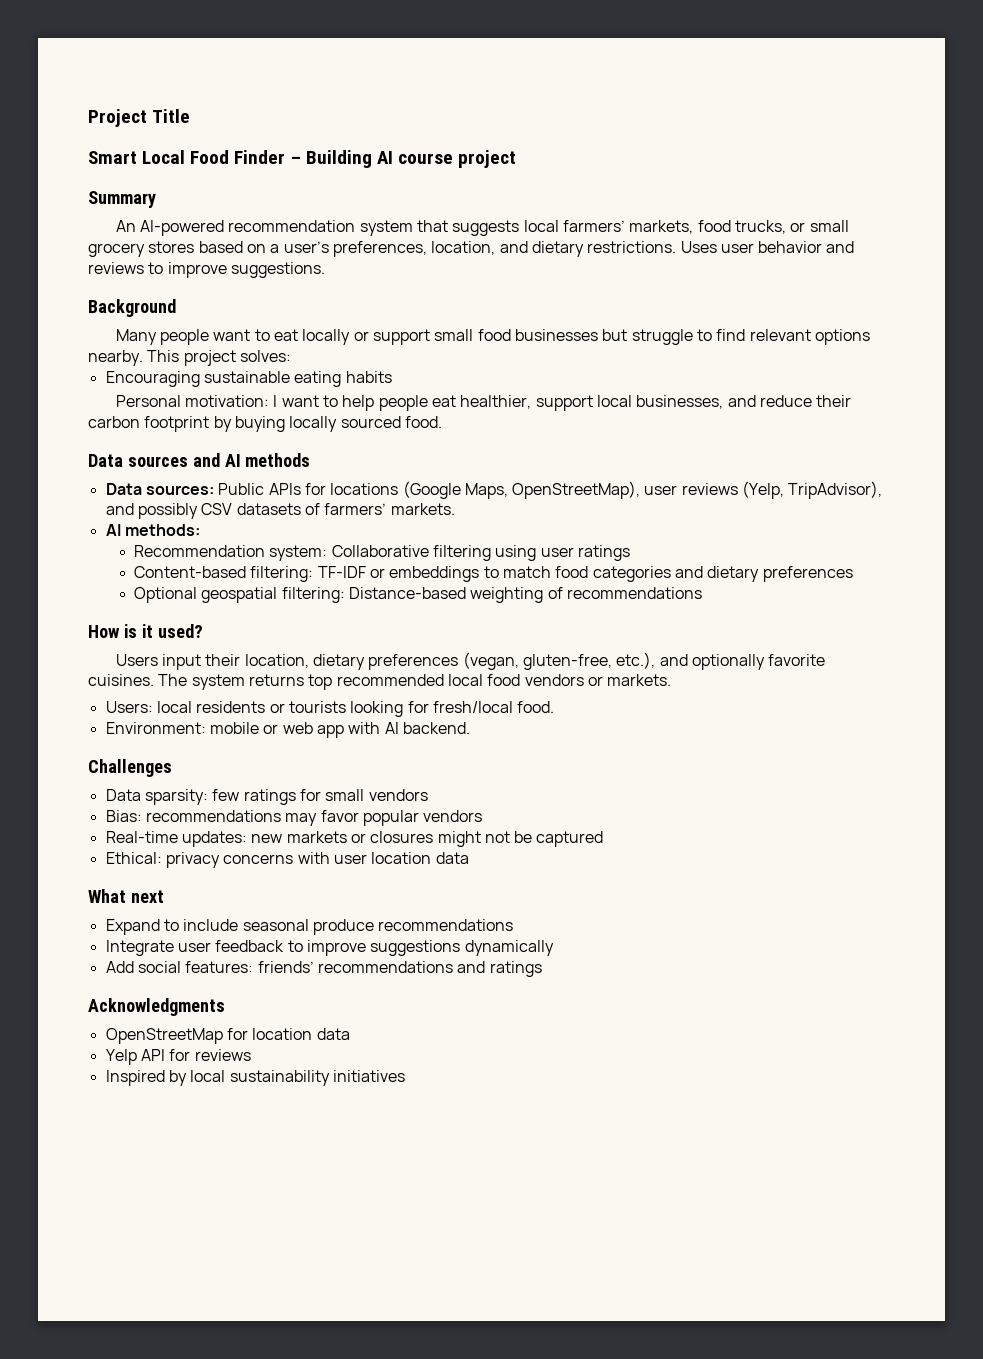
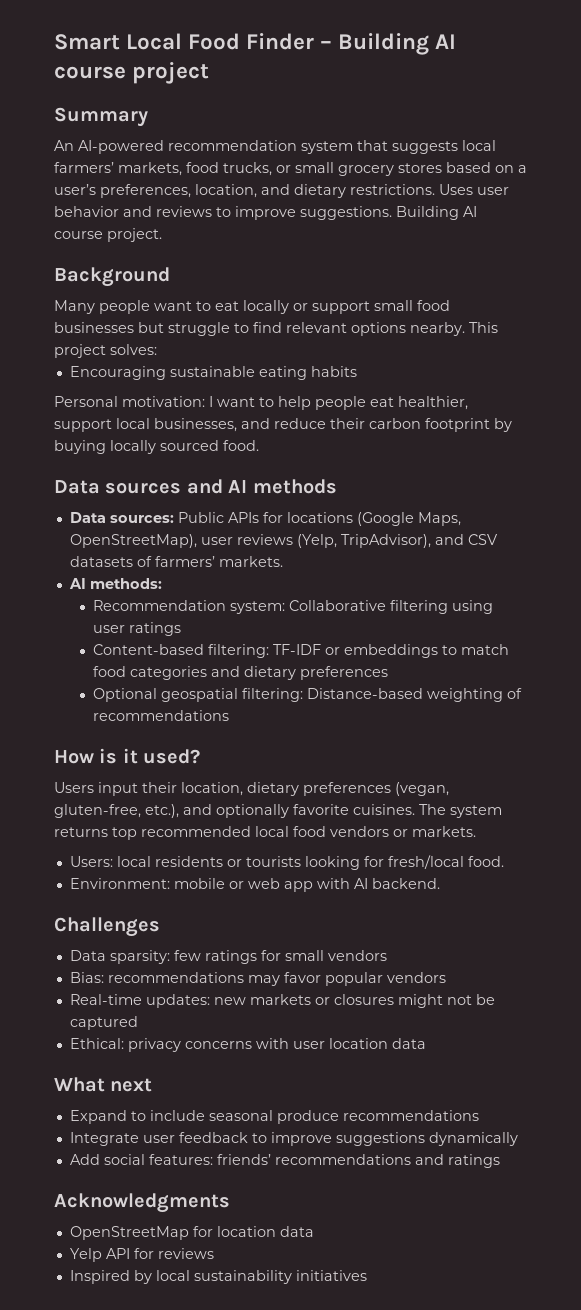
[88,109,191,127] Project Title // -> (54, 42) none
(325, 270) none -> [396,206,477,220] [54,228,162,242] Building AI course project.
[137,503,198,519] possibly -> (464, 539) none

